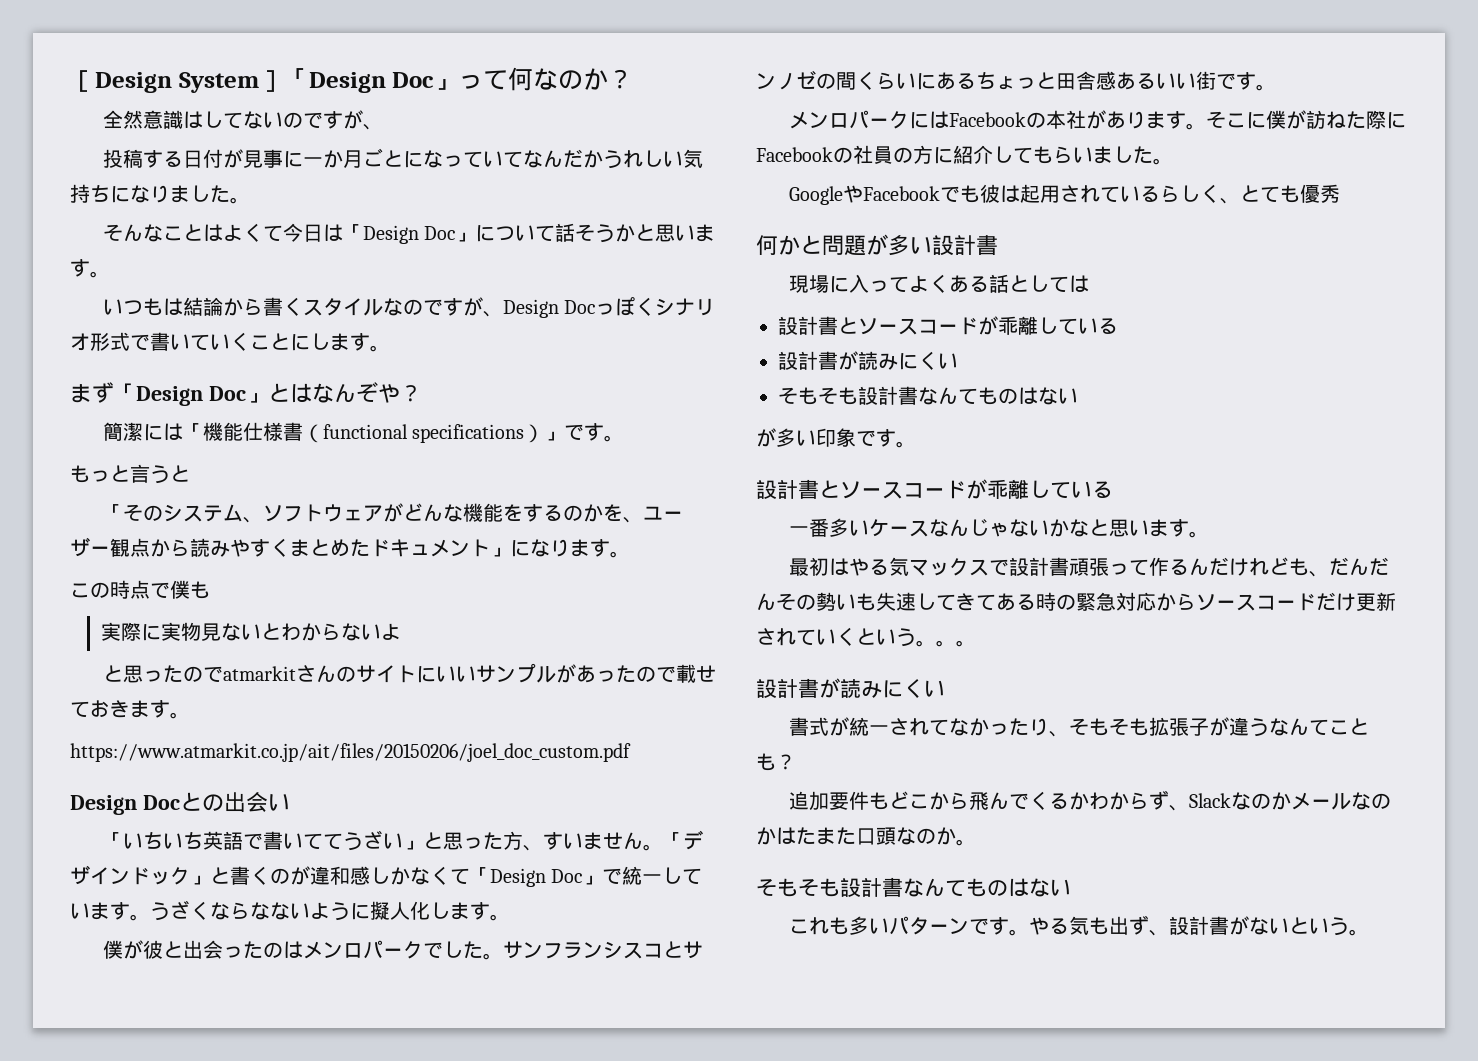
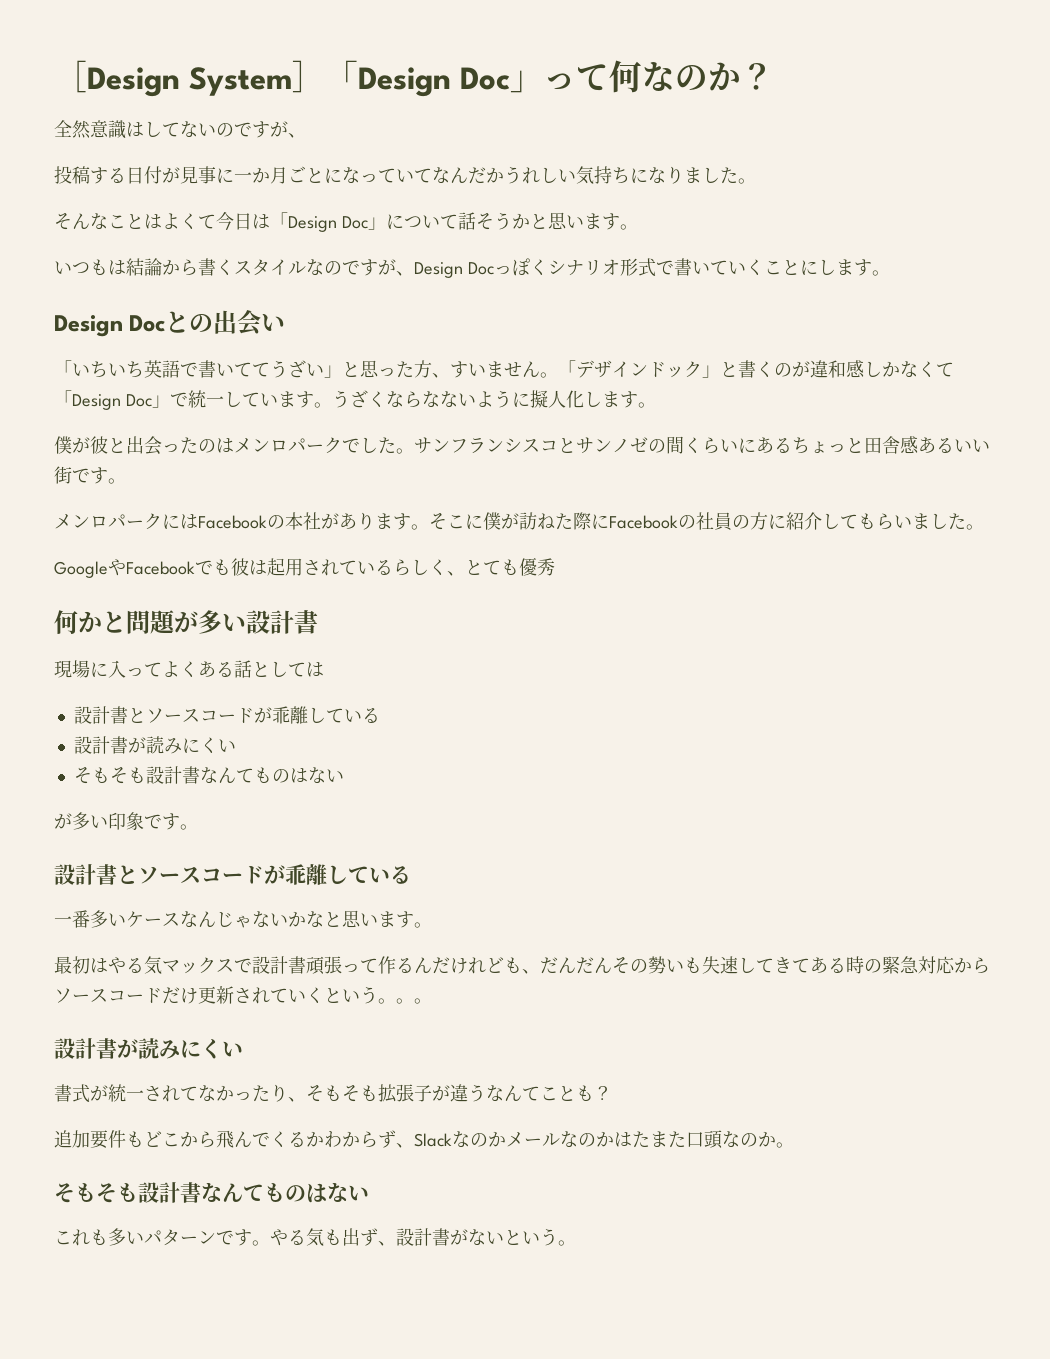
[70,382,422,406] [102,422,625,443] [70,464,190,484] [102,503,683,523] [70,537,630,558] [70,580,210,599] [101,622,402,641] [102,663,716,683] [70,700,190,719] [70,743,631,762] // まず「Design Doc」とはなんぞや？ // 簡潔には「機能仕様書（functional specifications）」です。 // もっと言うと // 「そのシステム、ソフトウェアがどんな機能をするのかを、ユーザー観点から読みやすくまとめたドキュメント」になります。 // この時点で僕も // 実際に実物見ないとわからないよ // と思ったのでatmarkitさんのサイトにいいサンプルがあったので載せておきます。 // https://www.atmarkit.co.jp/ait/files/20150206/joel_doc_custom.pdf -> (890, 273) none

